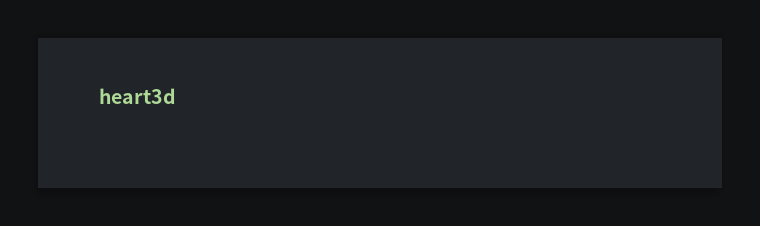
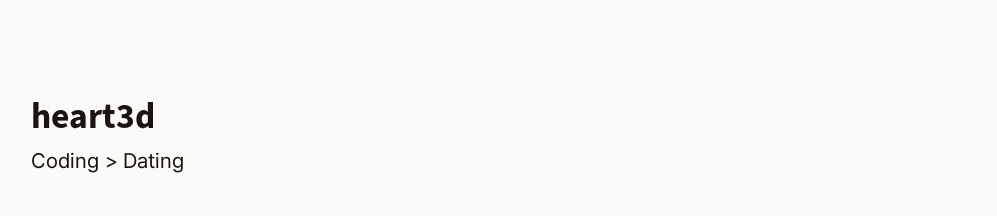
(176, 96) none -> [31,152,185,173] // Coding > Dating

